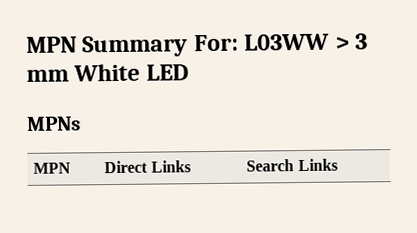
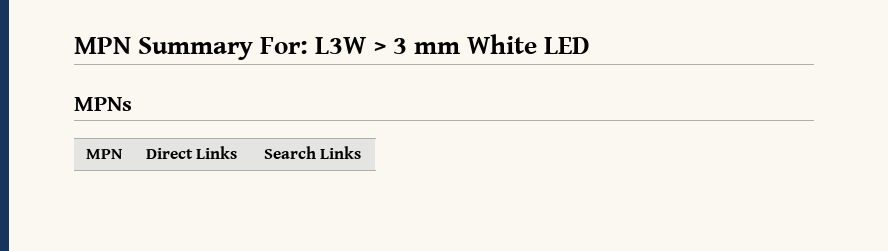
[244,33,331,51] L03WW -> [315,37,367,54] L3W

